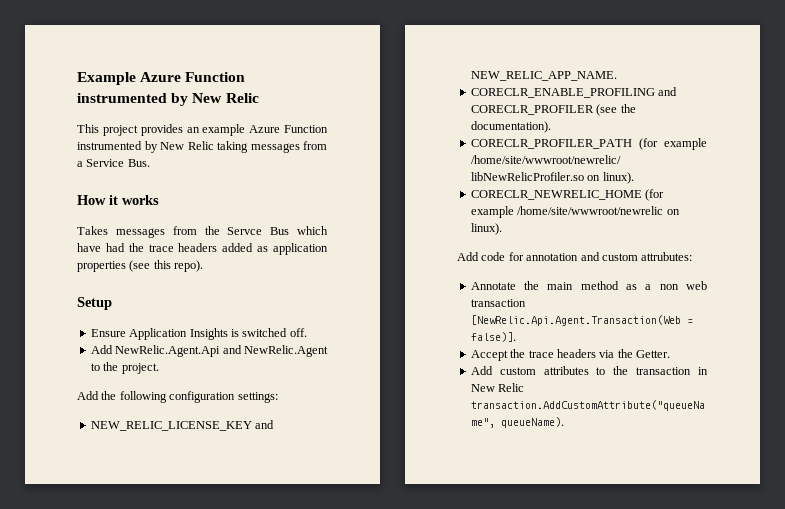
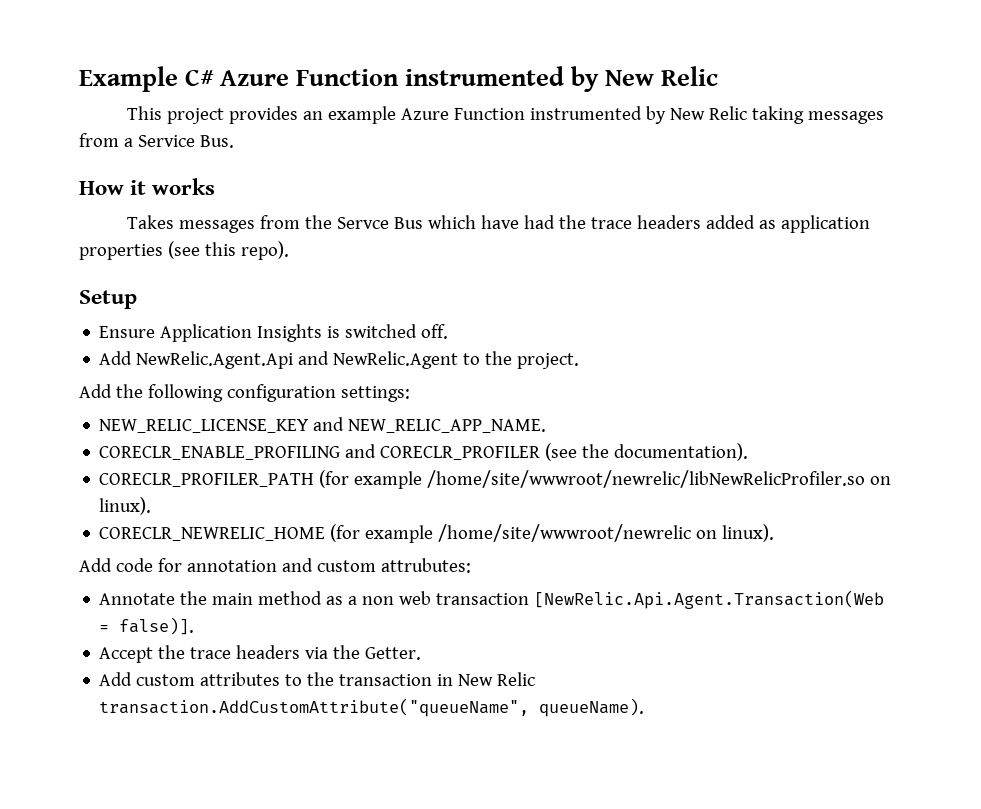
(136, 78) none -> [185,69,215,86] C#

